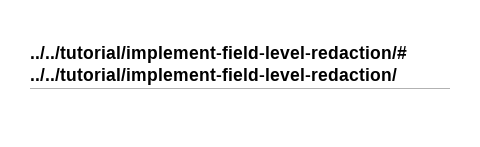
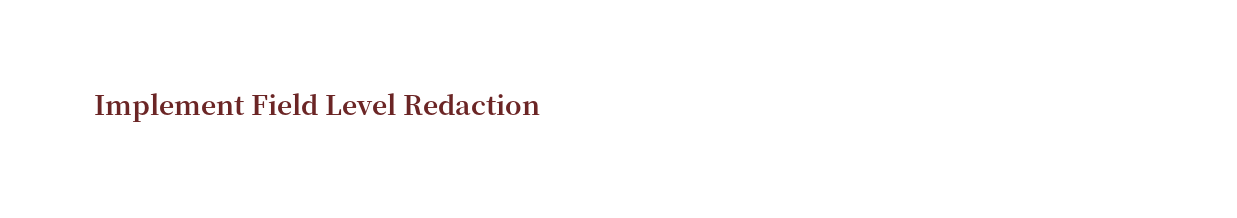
[30,46,407,63] [30,68,397,85] ../../tutorial/implement-field-level-redaction/# ../../tutorial/implement-field-level-redaction/ -> [94,93,541,122] Implement Field Level Redaction

